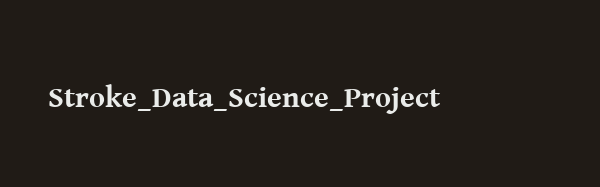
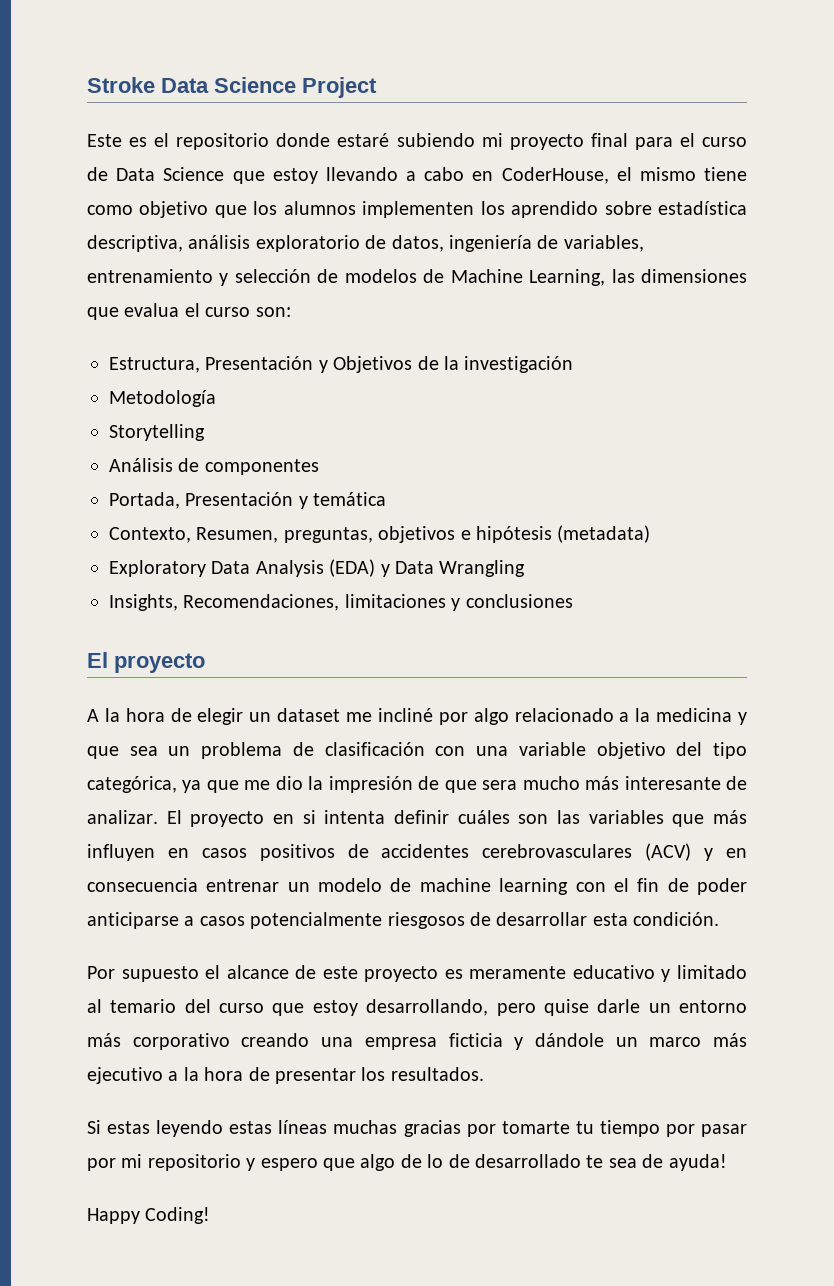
[48,84,441,114] Stroke_Data_Science_Project -> [87,77,377,98] [87,133,748,150] [87,167,747,184] [87,201,747,218] [87,235,644,252] [87,269,747,286] [87,303,291,320] [109,356,574,373] [109,390,216,407] [109,424,205,441] [109,458,319,475] [109,492,387,509] [109,525,651,543] [109,559,526,577] [109,594,573,611] [87,652,205,673] [87,708,747,725] [87,742,748,759] [87,776,747,793] [87,810,747,827] [87,843,748,861] [87,878,748,895] [87,912,720,929] [87,965,747,982] [87,999,748,1016] [87,1033,747,1050] [87,1067,484,1084] [87,1120,748,1137] [87,1154,727,1171] [87,1207,211,1224] Stroke Data Science Project // Este es el repositorio donde estaré subiendo mi proyecto final para el curso de Data Science que estoy llevando a cabo en CoderHouse, el mismo tiene como objetivo que los alumnos implementen los aprendido sobre estadística descriptiva, análisis exploratorio de datos, ingeniería de variables, entrenamiento y selección de modelos de Machine Learning, las dimensiones que evalua el curso son: // Estructura, Presentación y Objetivos de la investigación // Metodología // Storytelling // Análisis de componentes // Portada, Presentación y temática // Contexto, Resumen, preguntas, objetivos e hipótesis (metadata) // Exploratory Data Analysis (EDA) y Data Wrangling // Insights, Recomendaciones, limitaciones y conclusiones // El proyecto // A la hora de elegir un dataset me incliné por algo relacionado a la medicina y que sea un problema de clasificación con una variable objetivo del tipo categórica, ya que me dio la impresión de que sera mucho más interesante de analizar. El proyecto en si intenta definir cuáles son las variables que más influyen en casos positivos de accidentes cerebrovasculares (ACV) y en consecuencia entrenar un modelo de machine learning con el fin de poder anticiparse a casos potencialmente riesgosos de desarrollar esta condición. // Por supuesto el alcance de este proyecto es meramente educativo y limitado al temario del curso que estoy desarrollando, pero quise darle un entorno más corporativo creando una empresa ficticia y dándole un marco más ejecutivo a la hora de presentar los resultados. // Si estas leyendo estas líneas muchas gracias por tomarte tu tiempo por pasar por mi repositorio y espero que algo de lo de desarrollado te sea de ayuda! // Happy Coding!

